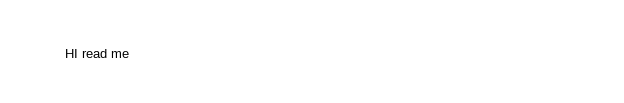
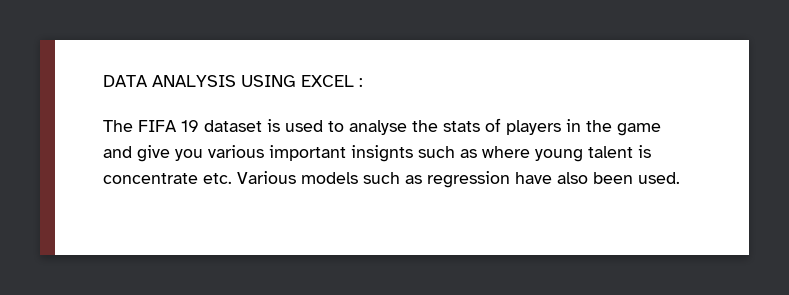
[65,49,129,58] HI read me -> [103,75,363,87] [103,118,661,136] [103,145,651,162] [103,171,680,188] DATA ANALYSIS USING EXCEL : // The FIFA 19 dataset is used to analyse the stats of players in the game and give you various important insignts such as where young talent is concentrate etc. Various models such as regression have also been used.

